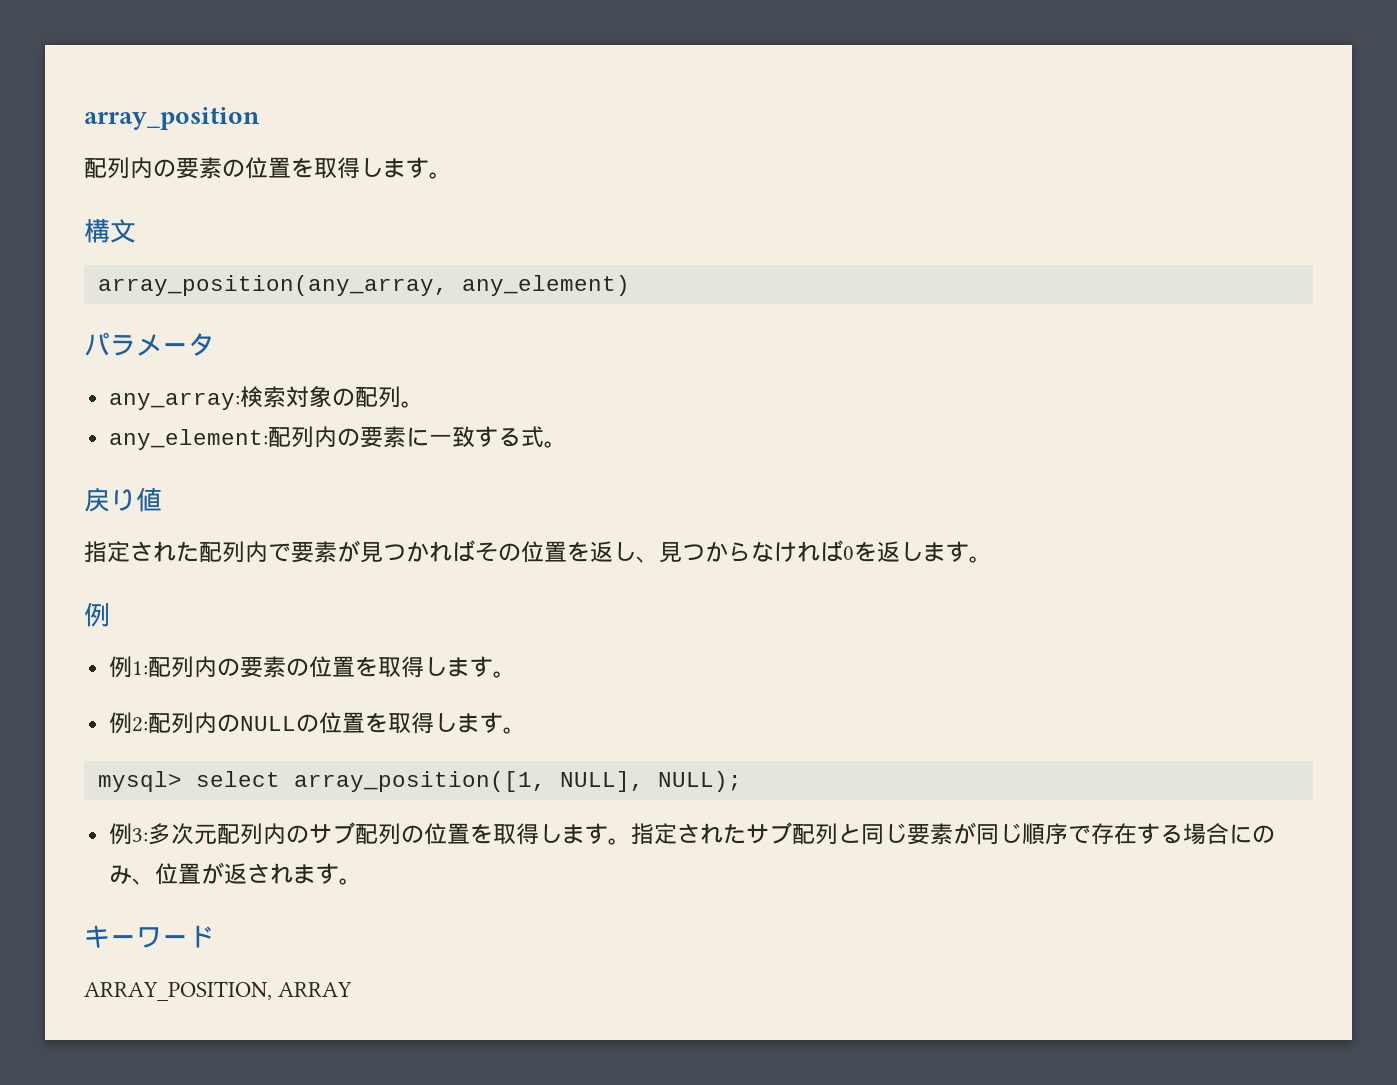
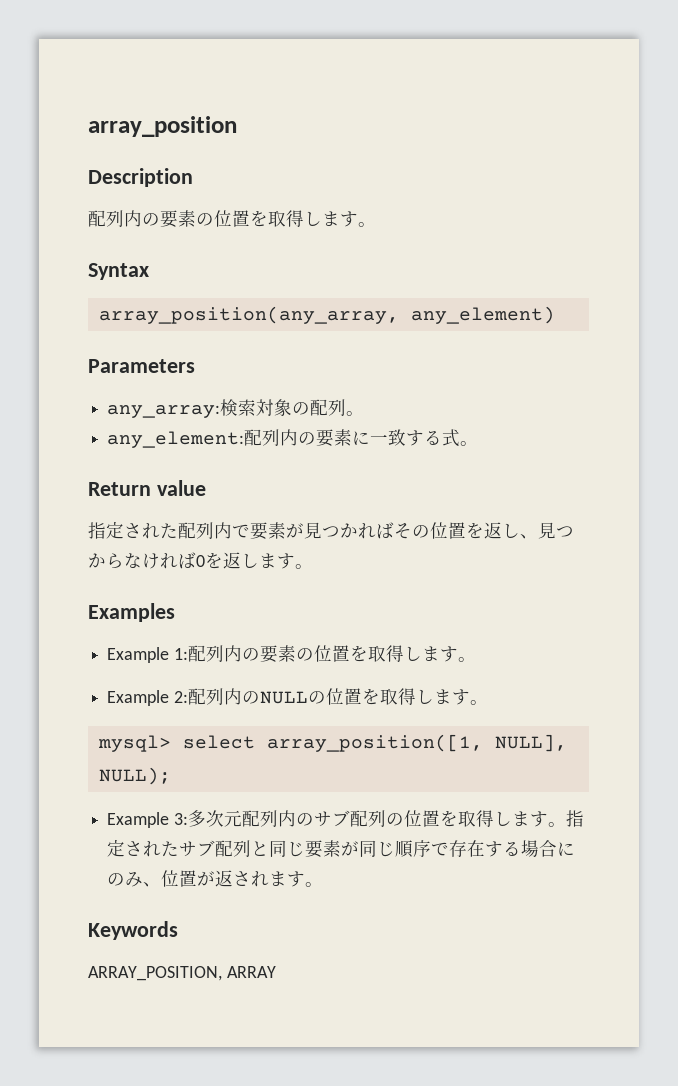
[84,157,452,179] [84,218,136,243] // 配列内の要素の位置を取得します。 // 構文 -> [88,168,193,187] [88,210,376,228] [88,263,149,280] // Description // 配列内の要素の位置を取得します。 // Syntax
[84,332,214,356] パラメータ -> [88,359,195,373] Parameters
[84,487,162,512] 戻り値 -> [88,480,206,496] Return value
[84,602,110,627] [109,656,133,678] 例 // 例 -> [88,603,175,622] [107,647,170,663] Examples // Example
[109,712,133,734] 例 -> [107,690,170,706] Example
[109,823,133,845] 例 -> [107,812,170,828] Example
[84,925,214,948] キーワード -> [88,921,178,940] Keywords

